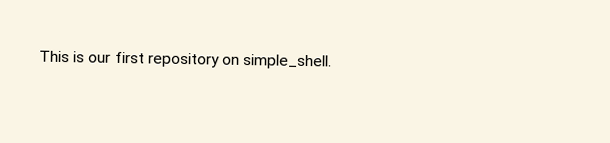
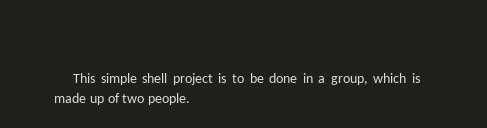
[73,51,333,70] is our first repository on simple_shell. -> [100,73,421,85] [54,93,191,105] simple shell project is to be done in a group, which is made up of two people.

